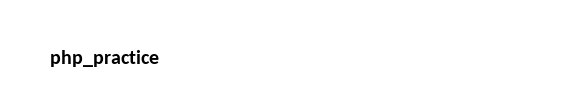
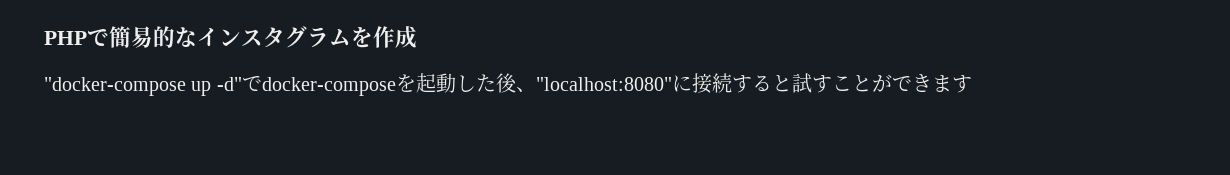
[50,50,159,67] php_practice -> [44,26,417,49] [44,73,972,96] PHPで簡易的なインスタグラムを作成 // "docker-compose up -d"でdocker-composeを起動した後、"localhost:8080"に接続すると試すことができます

